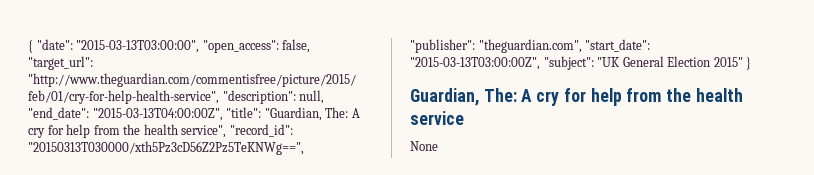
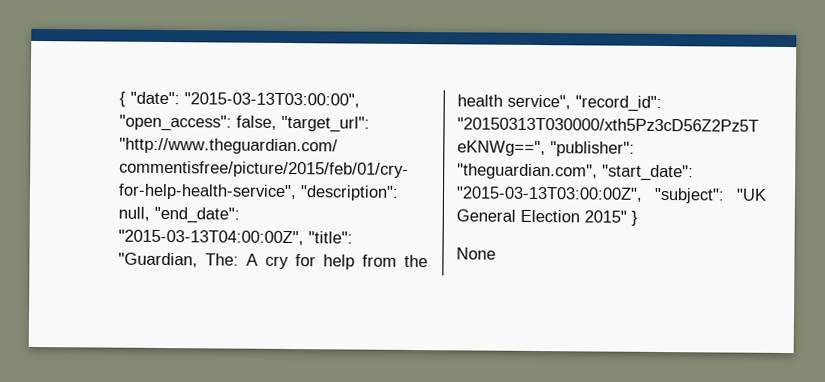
[410,88,743,106] [410,111,464,125] // Guardian, The: A cry for help from the health service -> (638, 218) none

